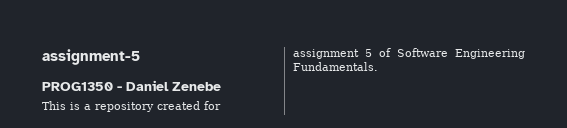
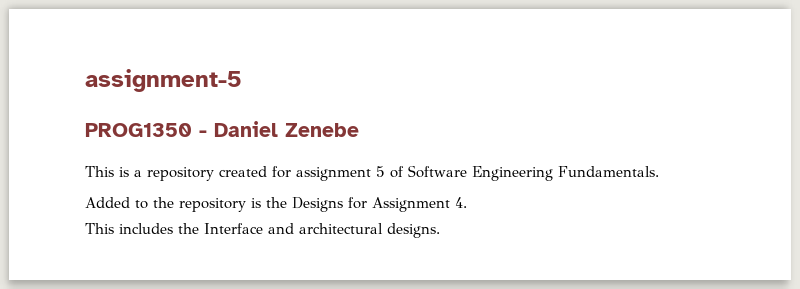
(378, 66) none -> [85,197,467,212] [85,223,440,238] // Added to the repository is the Designs for Assignment 4. // This includes the Interface and architectural designs.

